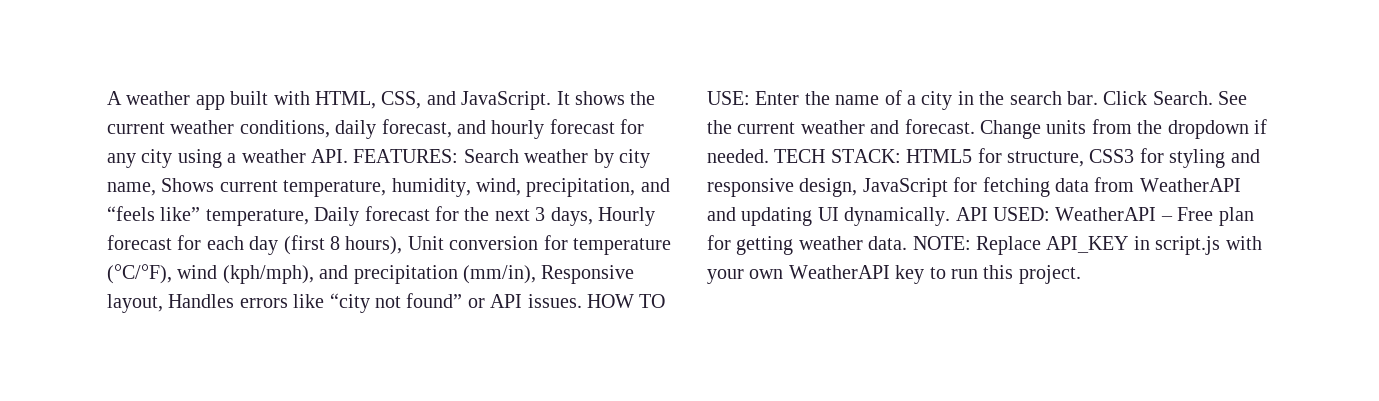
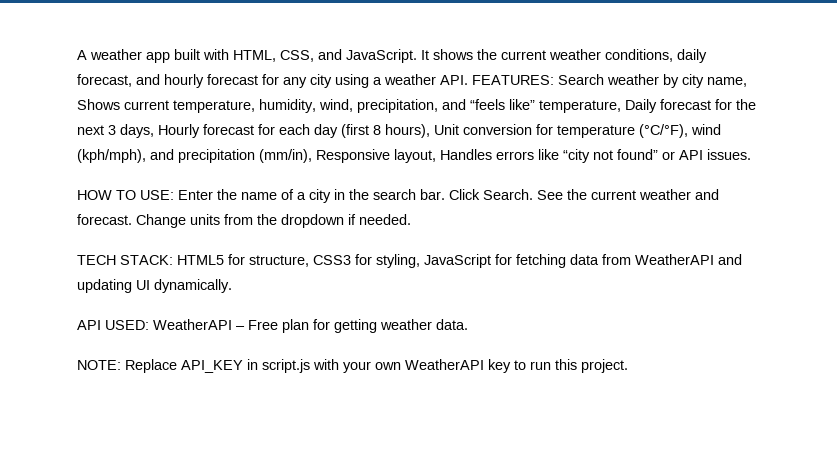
(582, 301) none -> (751, 154) //
(769, 156) none -> (411, 219) //
[1169,149,1260,168] [707,178,858,197] styling and responsive design, -> [376,254,420,268] styling,
(951, 216) none -> (232, 286) //
(908, 243) none -> (468, 324) //

